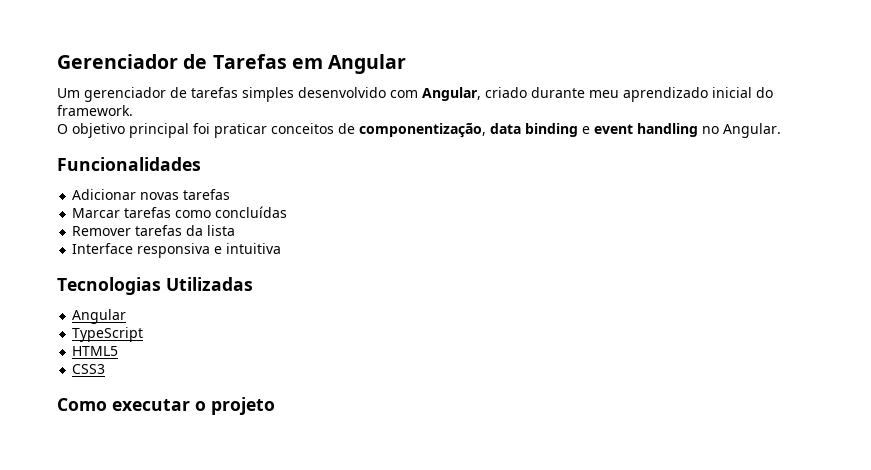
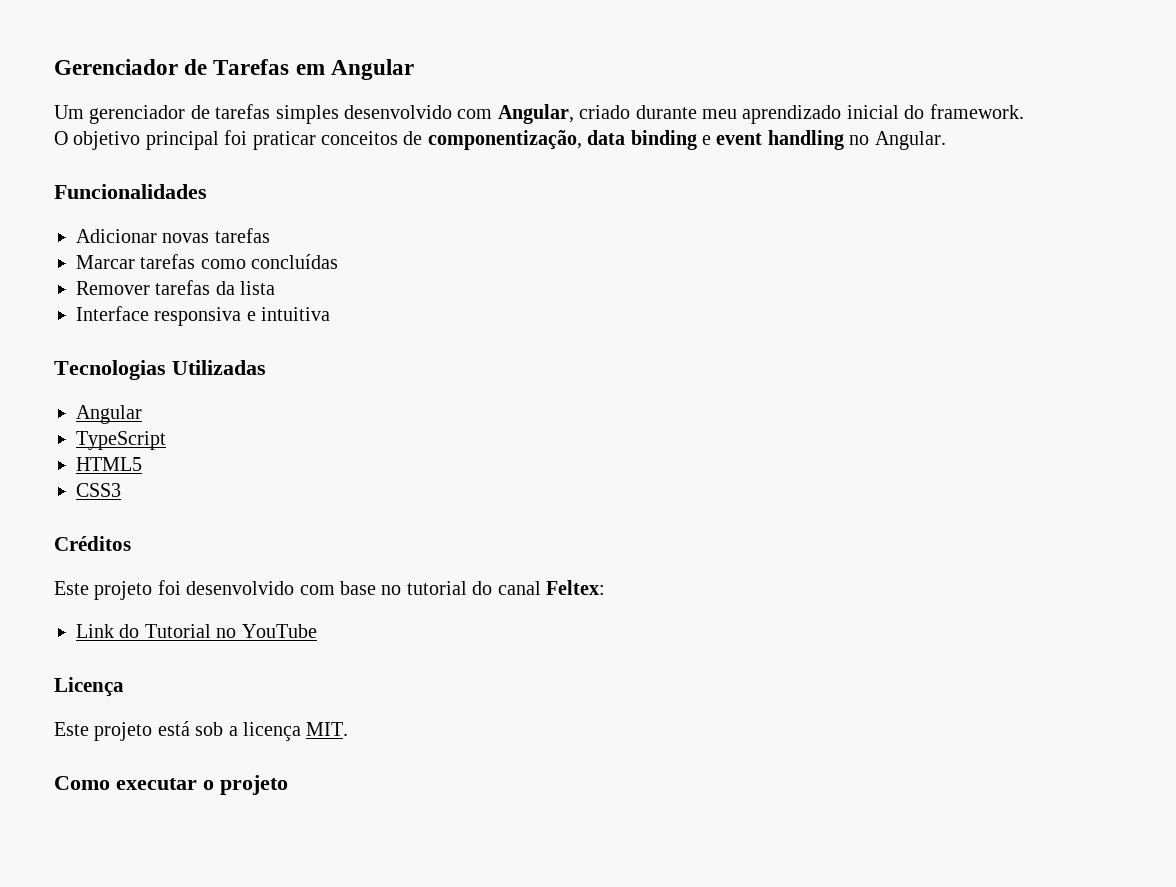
(106, 369) none -> [54,536,131,551] [54,580,605,600] [76,624,317,638] [54,677,124,697] [54,721,349,741] // Créditos // Este projeto foi desenvolvido com base no tutorial do canal Feltex: // Link do Tutorial no YouTube // Licença // Este projeto está sob a licença MIT.

